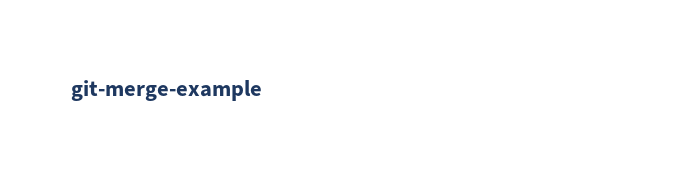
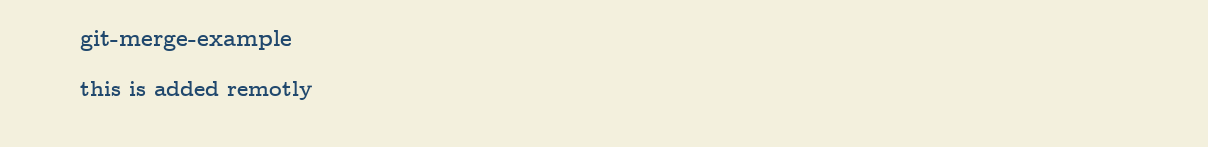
(262, 90) none -> [80,81,312,100] // this is added remotly

